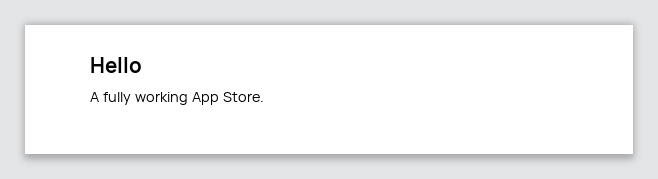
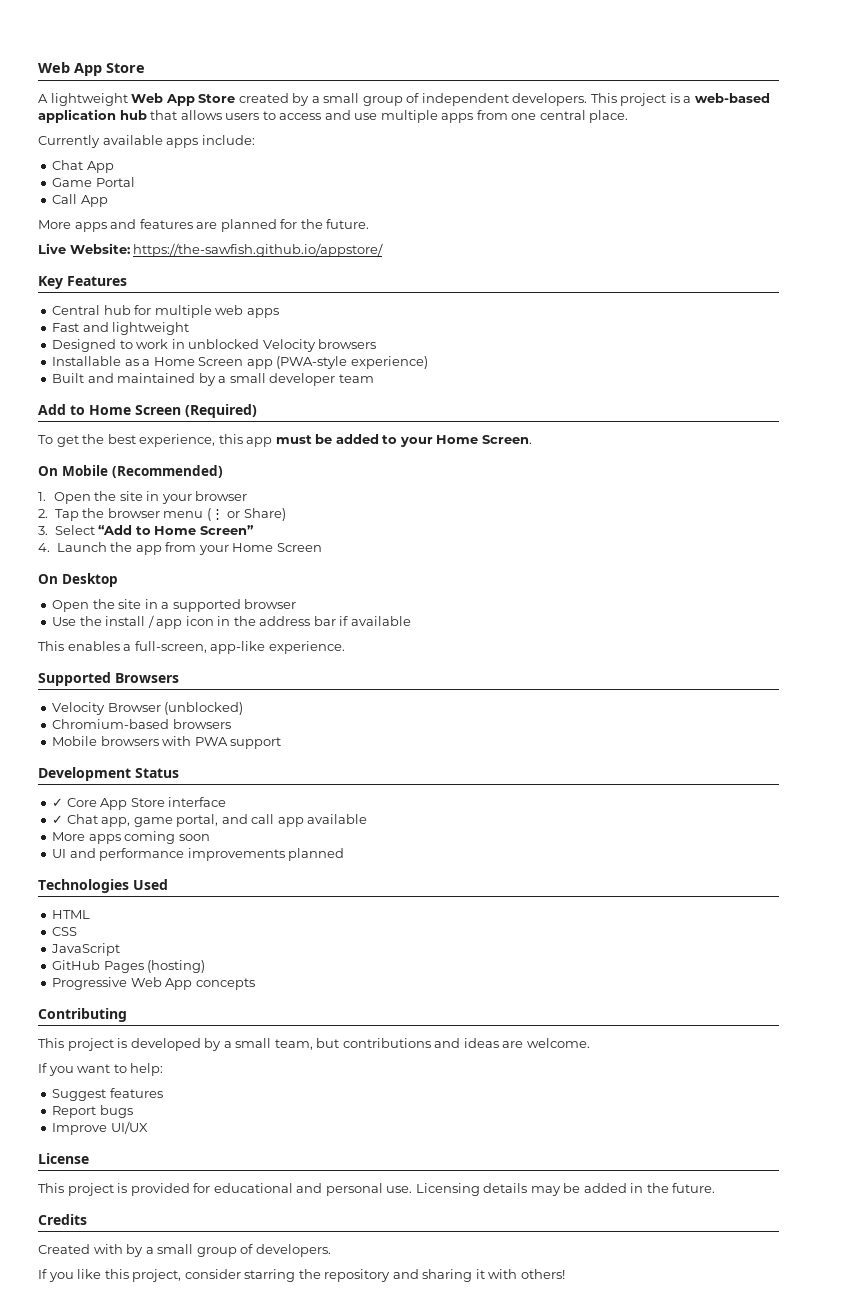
[90,57,142,73] [90,92,264,105] Hello // A fully working App Store. -> [38,62,145,76] [38,93,770,106] [38,109,629,123] [38,135,255,148] [52,160,114,173] [52,177,135,187] [52,194,108,207] [38,219,370,232] [38,243,384,257] [38,276,127,289] [52,305,279,318] [52,322,190,335] [52,339,377,352] [52,356,428,369] [52,373,374,386] [38,404,257,418] [38,434,532,447] [38,465,223,478] [38,491,248,504] [38,508,286,521] [38,525,254,535] [38,542,322,555] [38,573,118,587] [52,599,297,612] [52,615,411,629] [38,641,345,654] [38,672,179,686] [52,702,244,715] [52,719,231,729] [52,736,282,749] [38,767,179,781] [52,797,227,810] [52,814,368,827] [52,831,210,844] [52,848,345,861] [38,879,168,893] [52,910,91,919] [52,927,78,936] [51,943,121,956] [52,960,206,973] [52,977,255,990] [38,1008,127,1022] [38,1038,590,1051] [38,1063,164,1076] [52,1088,163,1101] [52,1105,133,1118] [52,1121,148,1135] [38,1153,89,1164] [38,1183,716,1196] [38,1214,87,1225] [38,1244,331,1257] [38,1269,565,1282] Web App Store // A lightweight Web App Store created by a small group of independent developers. This project is a web-based application hub that allows users to access and use multiple apps from one central place. // Currently available apps include: // Chat App // Game Portal // Call App // More apps and features are planned for the future. // Live Website: https://the-sawfish.github.io/appstore/ // Key Features // Central hub for multiple web apps // Fast and lightweight // Designed to work in unblocked Velocity browsers // Installable as a Home Screen app (PWA-style experience) // Built and maintained by a small developer team // Add to Home Screen (Required) // To get the best experience, this app must be added to your Home Screen. // On Mobile (Recommended) // 1. Open the site in your browser // 2. Tap the browser menu (⋮ or Share) // 3. Select “Add to Home Screen” // 4. Launch the app from your Home Screen // On Desktop // Open the site in a supported browser // Use the install / app icon in the address bar if available // This enables a full-screen, app-like experience. // Supported Browsers // Velocity Browser (unblocked) // Chromium-based browsers // Mobile browsers with PWA support // Development Status // ✓ Core App Store interface // ✓ Chat app, game portal, and call app available // More apps coming soon // UI and performance improvements planned // Technologies Used // HTML // CSS // JavaScript // GitHub Pages (hosting) // Progressive Web App concepts // Contributing // This project is developed by a small team, but contributions and ideas are welcome. // If you want to help: // Suggest features // Report bugs // Improve UI/UX // License // This project is provided for educational and personal use. Licensing details may be added in the future. // Credits // Created with by a small group of developers. // If you like this project, consider starring the repository and sharing it with others!

